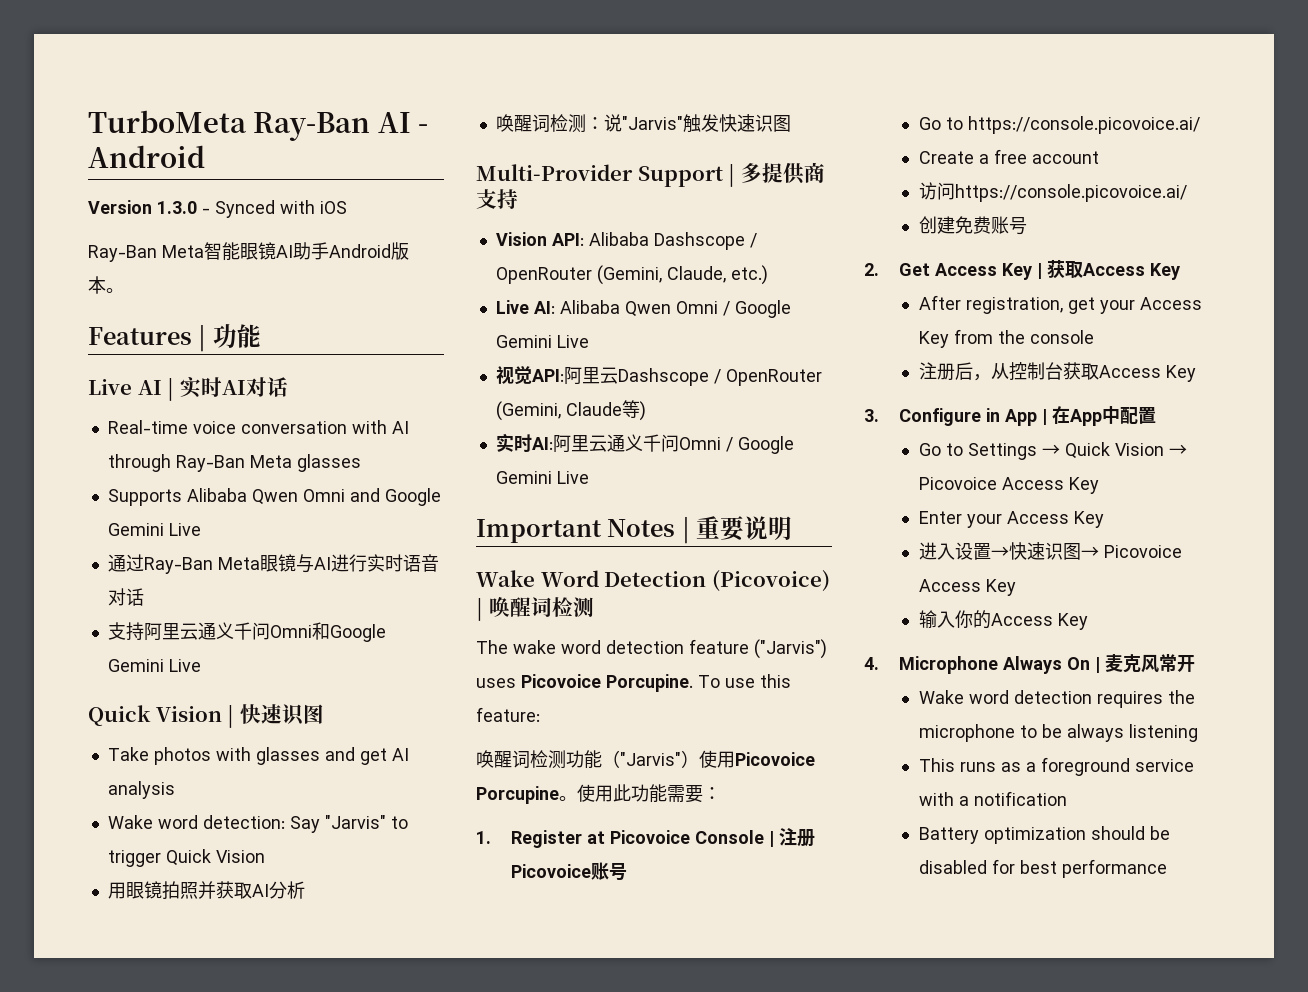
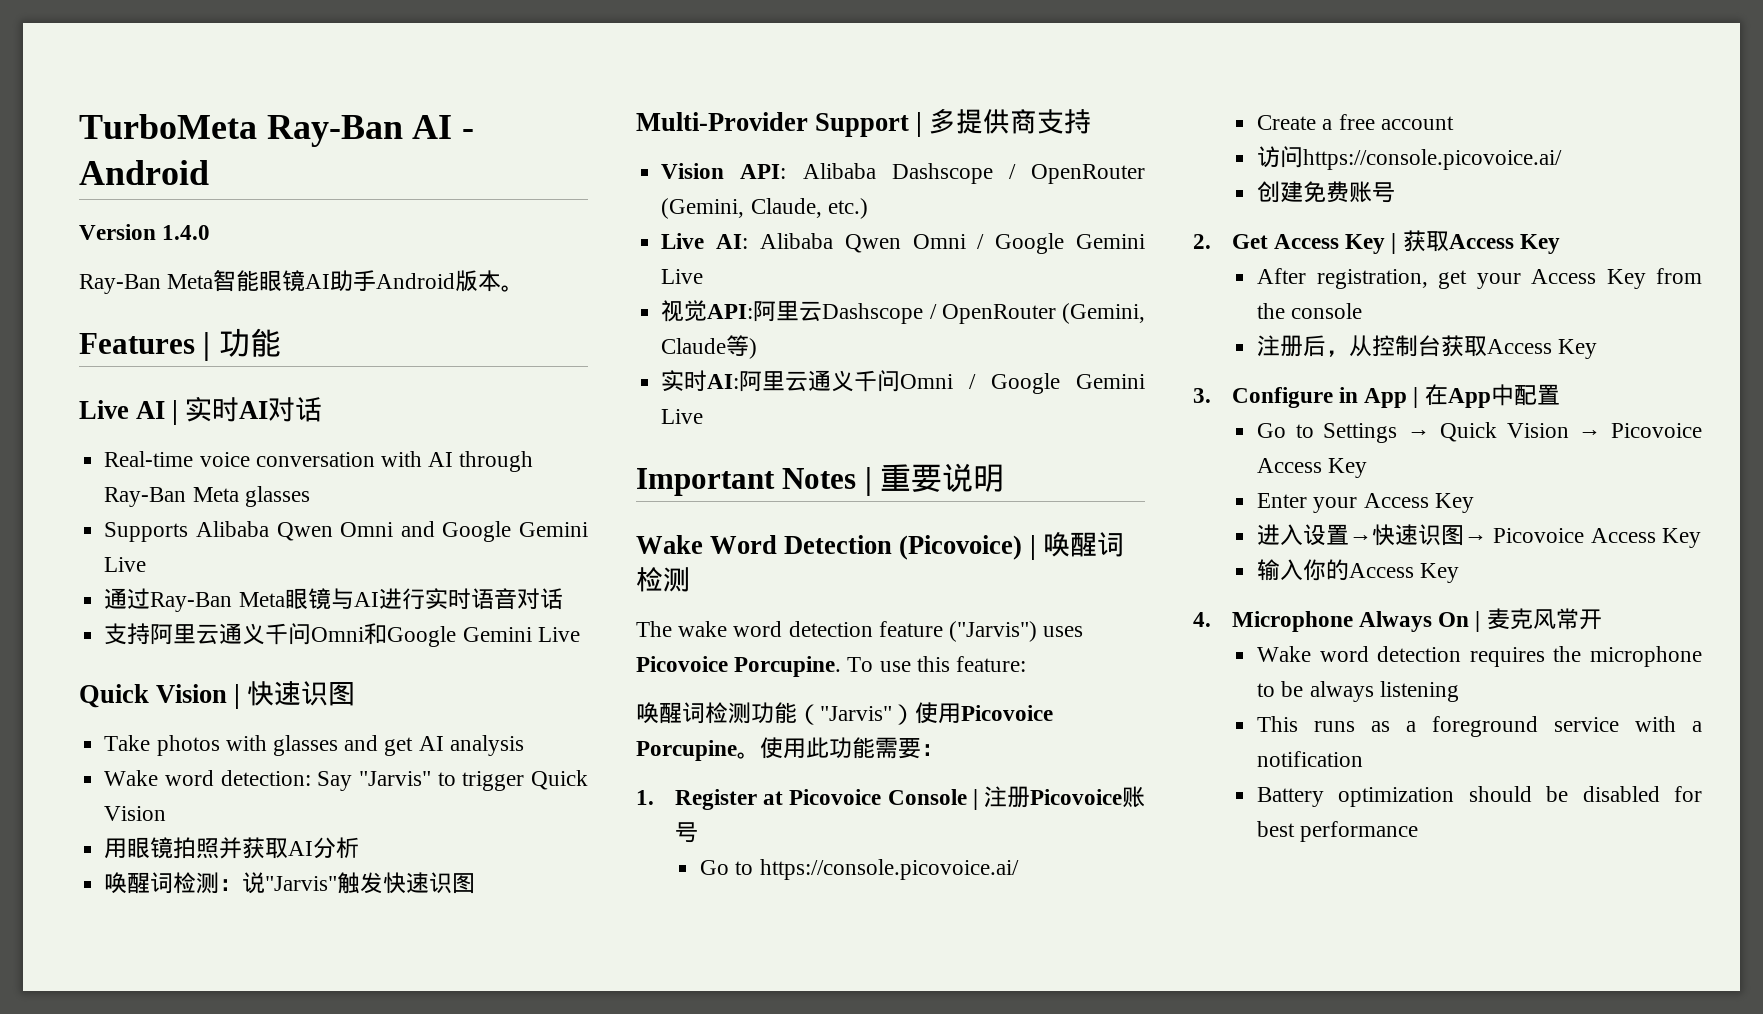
[157,200,347,218] 1.3.0 - Synced with iOS -> [162,225,211,240] 1.4.0

